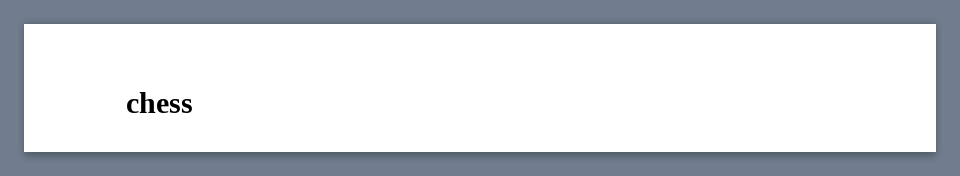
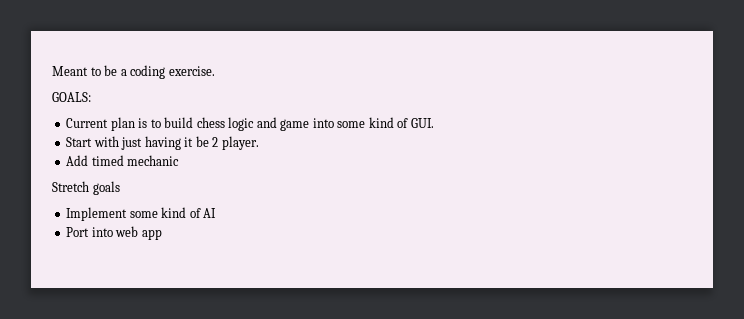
[126,92,193,113] chess -> [52,65,215,79] [52,92,91,102] [66,117,434,131] [66,136,259,150] [66,155,180,166] [52,181,120,195] [66,207,217,221] [66,226,162,240] Meant to be a coding exercise. // GOALS: // Current plan is to build chess logic and game into some kind of GUI. // Start with just having it be 2 player. // Add timed mechanic // Stretch goals // Implement some kind of AI // Port into web app

